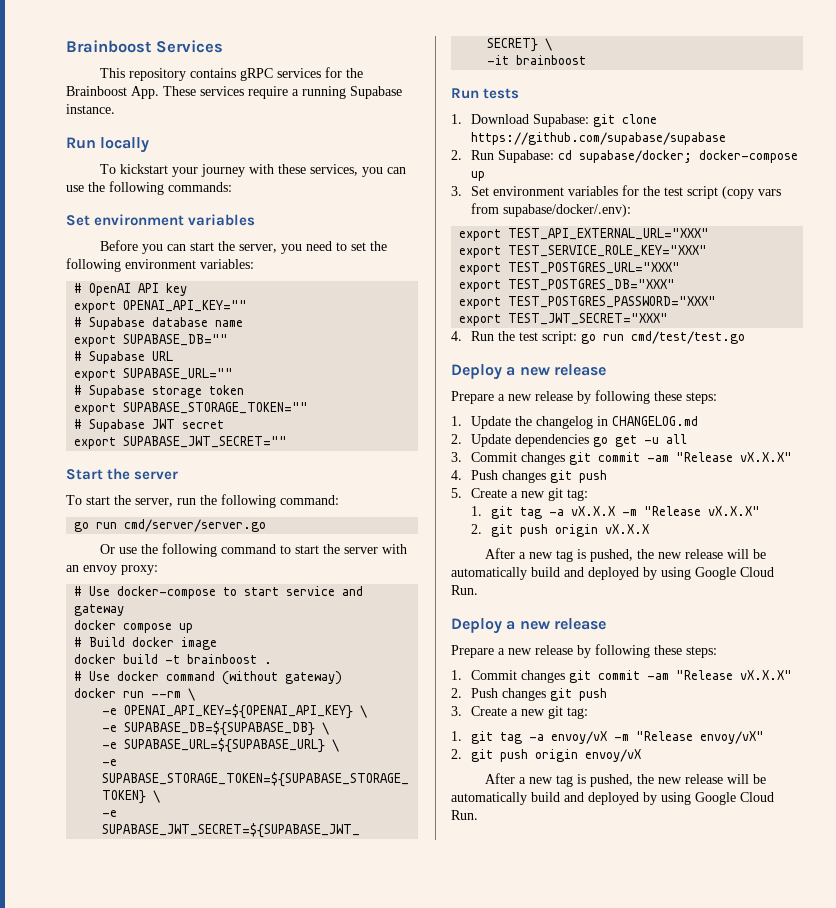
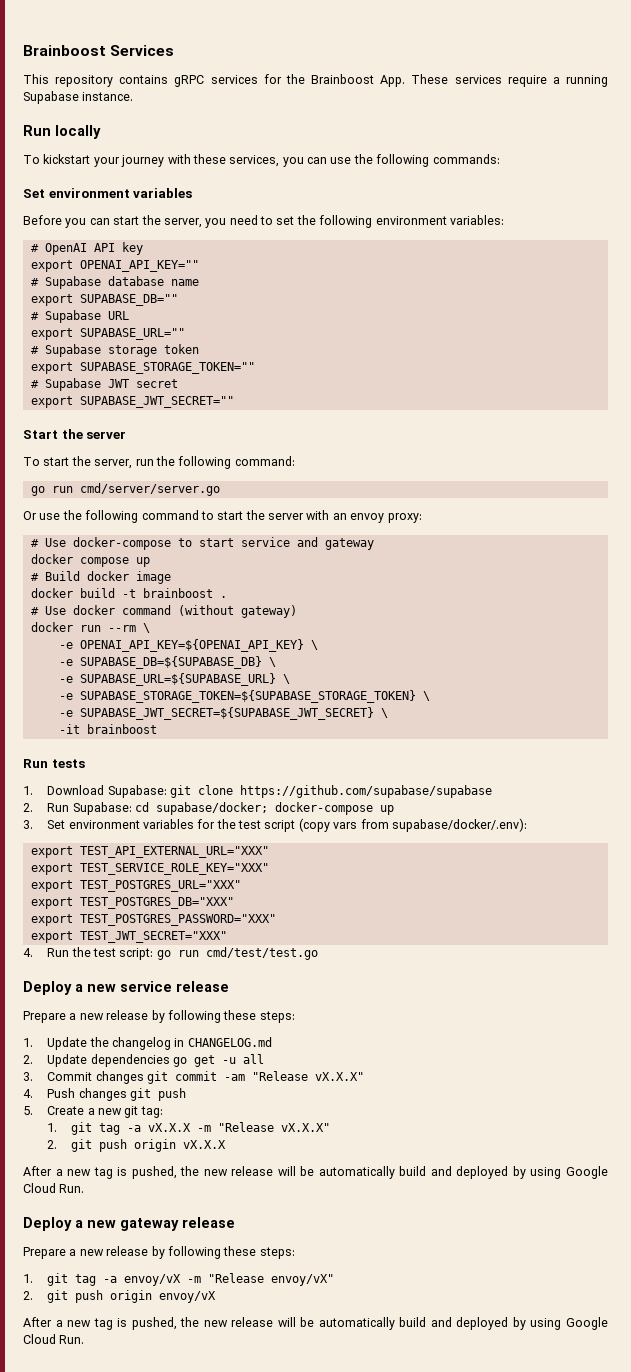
(550, 371) none -> [120,981,172,992] service
[553,618,606,630] [451,644,717,658] [451,670,792,683] [451,688,607,701] [451,706,588,719] release // Prepare a new release by following these steps: // 1. Commit changes git commit -am "Release vX.X.X" // 2. Push changes git push // 3. Create a new git tag: -> [120,1217,235,1231] [23,1246,295,1259] gateway release // Prepare a new release by following these steps:

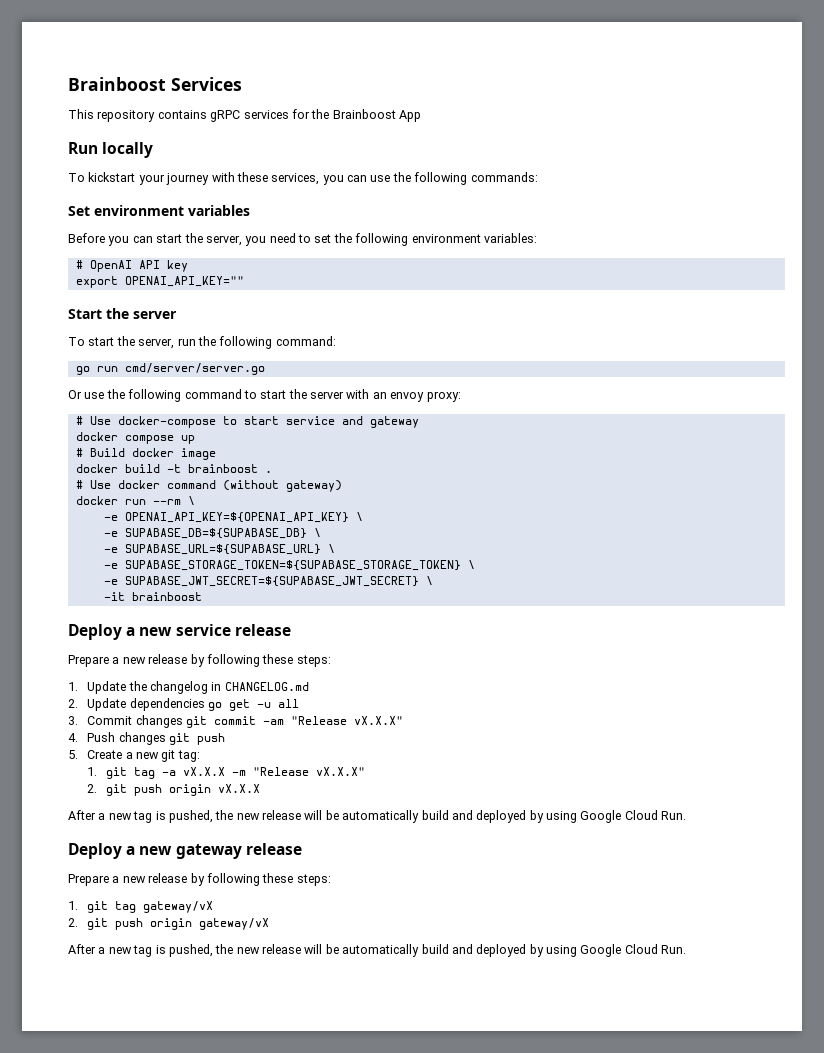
[380,74,608,87] [23,91,134,104] App. These services require a running Supabase instance. -> [399,110,421,122] App
[30,276,199,289] [30,294,178,306] [30,310,129,323] [30,328,185,340] [30,344,199,357] [30,362,255,374] [30,378,178,391] [30,396,234,408] // # Supabase database name // export SUPABASE_DB="" // # Supabase URL // export SUPABASE_URL="" // # Supabase storage token // export SUPABASE_STORAGE_TOKEN="" // # Supabase JWT secret // export SUPABASE_JWT_SECRET="" -> (244, 281) none
[23,759,85,768] [23,785,492,798] [23,802,394,815] [23,818,527,832] [30,846,269,858] [30,863,269,875] [30,880,241,892] [30,897,234,909] [30,914,276,926] [30,931,227,943] [23,947,318,960] // Run tests // 1. Download Supabase: git clone https://github.com/supabase/supabase // 2. Run Supabase: cd supabase/docker; docker-compose up // 3. Set environment variables for the test script (copy vars from supabase/docker/.env): // export TEST_API_EXTERNAL_URL="XXX" // export TEST_SERVICE_ROLE_KEY="XXX" // export TEST_POSTGRES_URL="XXX" // export TEST_POSTGRES_DB="XXX" // export TEST_POSTGRES_PASSWORD="XXX" // export TEST_JWT_SECRET="XXX" // 4. Run the test script: go run cmd/test/test.go -> (202, 596) none
[103,1273,335,1286] [23,1290,217,1303] -a envoy/vX -m "Release envoy/vX" // 2. git push origin envoy/vX -> [143,901,214,913] [68,918,270,930] gateway/vX // 2. git push origin gateway/vX

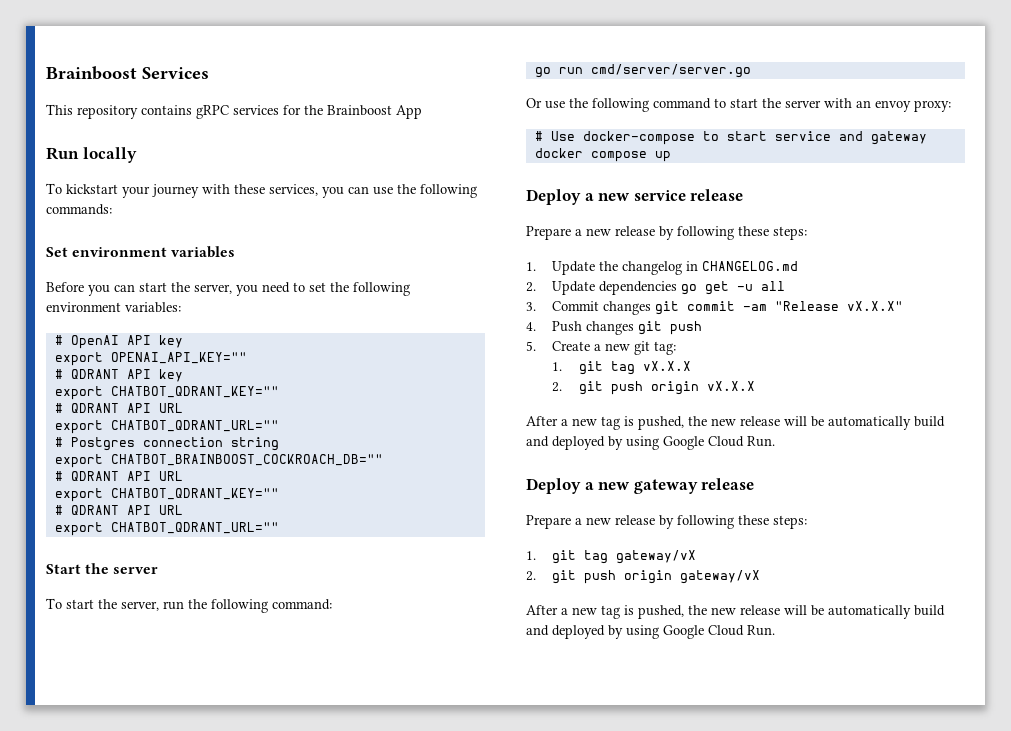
(244, 281) none -> [54,369,183,382] [54,386,279,400] [54,403,183,413] [54,420,279,434] [54,437,279,451] [54,454,383,468] [54,471,183,481] [54,488,279,502] [54,505,183,515] [54,522,279,536] // # QDRANT API key // export CHATBOT_QDRANT_KEY="" // # QDRANT API URL // export CHATBOT_QDRANT_URL="" // # Postgres connection string // export CHATBOT_BRAINBOOST_COCKROACH_DB="" // # QDRANT API URL // export CHATBOT_QDRANT_KEY="" // # QDRANT API URL // export CHATBOT_QDRANT_URL=""
[75,448,216,460] [75,464,272,473] [75,480,342,492] [75,496,195,505] [103,512,363,523] [103,528,321,539] [103,544,335,555] [103,560,475,571] [103,576,433,587] [103,592,202,601] // # Build docker image // docker build -t brainboost . // # Use docker command (without gateway) // docker run --rm \ // -e OPENAI_API_KEY=${OPENAI_API_KEY} \ // -e SUPABASE_DB=${SUPABASE_DB} \ // -e SUPABASE_URL=${SUPABASE_URL} \ // -e SUPABASE_STORAGE_TOKEN=${SUPABASE_STORAGE_TOKEN} \ // -e SUPABASE_JWT_SECRET=${SUPABASE_JWT_SECRET} \ // -it brainboost -> (671, 156) none
[162,767,366,776] -a vX.X.X -m "Release vX.X.X" -> [642,361,691,371] vX.X.X

